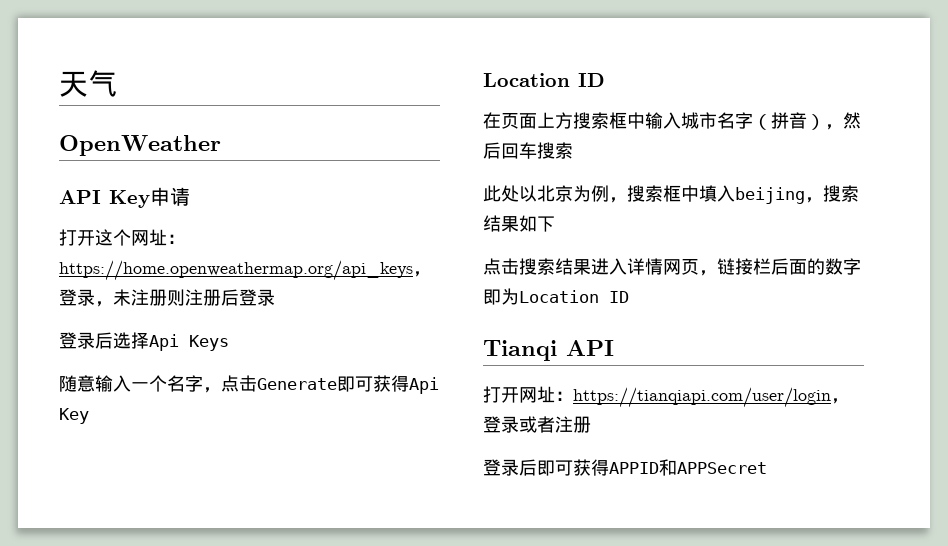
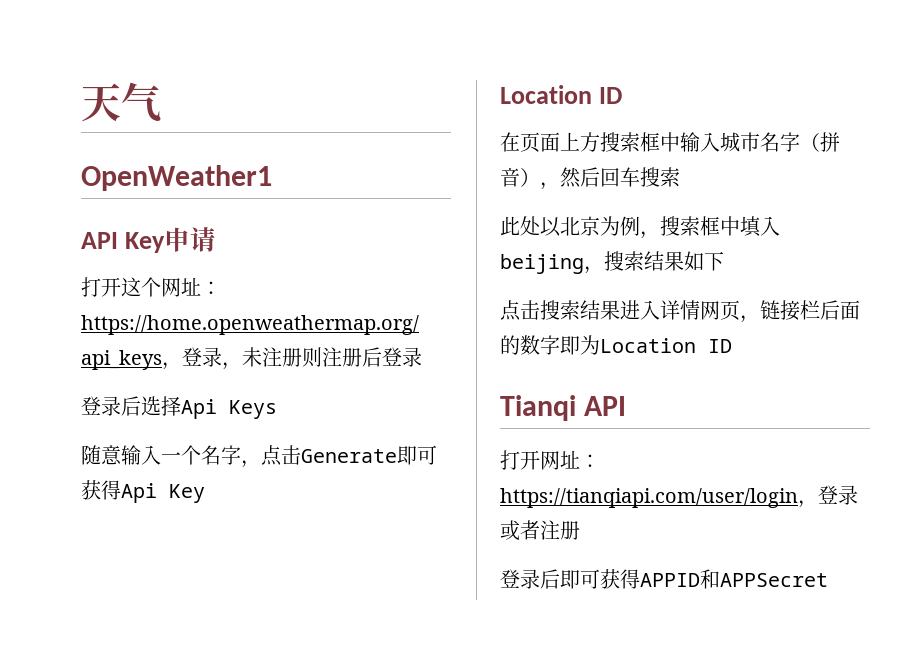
[59,135,221,156] OpenWeather -> [81,165,272,191] OpenWeather1

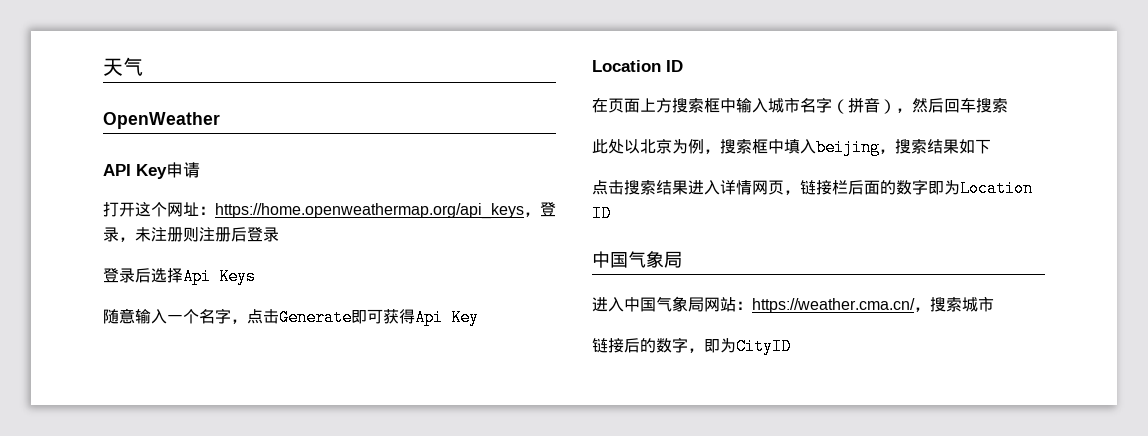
[81,165,272,191] OpenWeather1 -> [103,112,220,129] OpenWeather
[500,395,627,421] [500,450,600,470] [500,485,858,508] [500,520,580,541] [500,569,828,589] Tianqi API // 打开网址：https://tianqiapi.com/user/login，登录或者注册 // 登录后即可获得APPID和APPSecret -> [592,251,682,268] [592,296,994,313] [592,337,791,355] 中国气象局 // 进入中国气象局网站：https://weather.cma.cn/，搜索城市 // 链接后的数字，即为CityID

